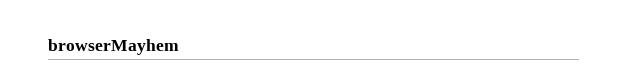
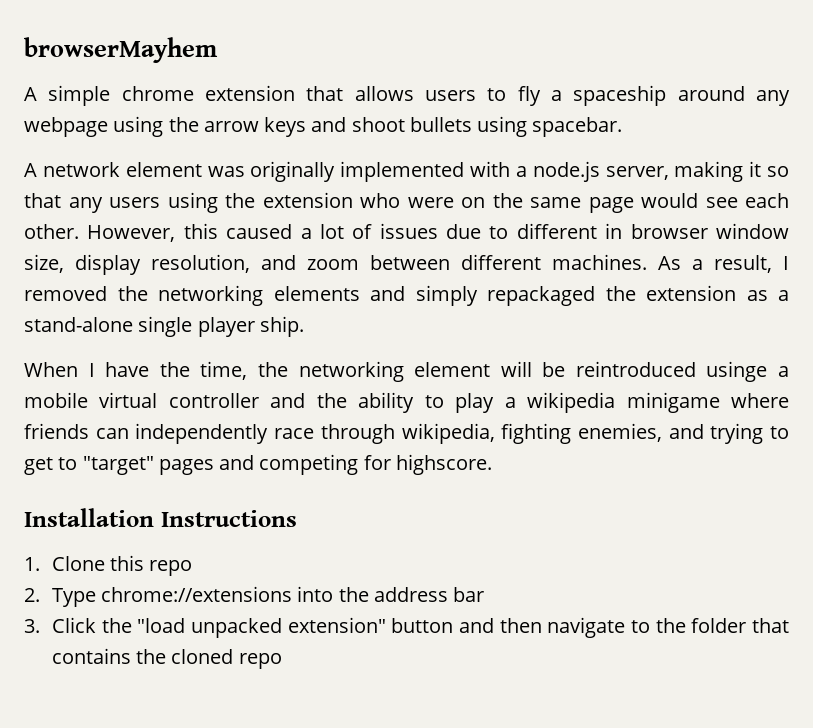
(179, 47) none -> [24,85,790,106] [24,116,623,137] [24,161,790,182] [24,192,789,213] [24,223,789,242] [24,254,789,275] [24,285,789,306] [24,316,304,337] [24,361,789,382] [24,392,789,413] [24,423,790,444] [24,454,492,475] [24,508,297,527] [24,555,193,576] [24,586,485,607] [24,617,789,638] [51,648,282,669] // A simple chrome extension that allows users to fly a spaceship around any webpage using the arrow keys and shoot bullets using spacebar. // A network element was originally implemented with a node.js server, making it so that any users using the extension who were on the same page would see each other. However, this caused a lot of issues due to different in browser window size, display resolution, and zoom between different machines. As a result, I removed the networking elements and simply repackaged the extension as a stand-alone single player ship. // When I have the time, the networking element will be reintroduced usinge a mobile virtual controller and the ability to play a wikipedia minigame where friends can independently race through wikipedia, fighting enemies, and trying to get to "target" pages and competing for highscore. // Installation Instructions // 1. Clone this repo // 2. Type chrome://extensions into the address bar // 3. Click the "load unpacked extension" button and then navigate to the folder that contains the cloned repo

